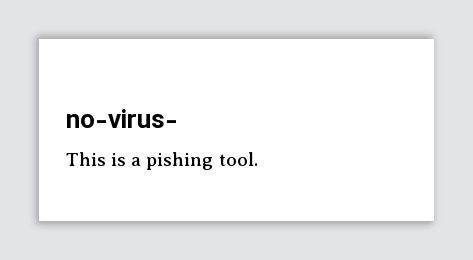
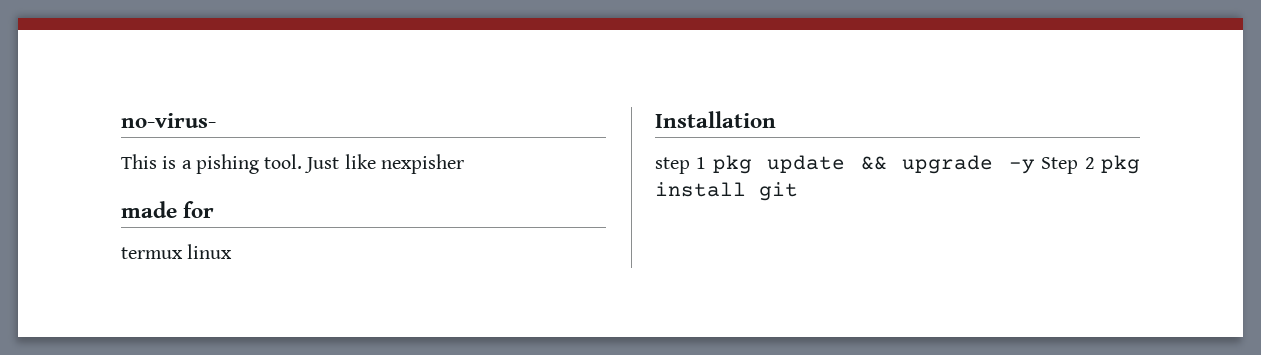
(258, 159) none -> [304,154,464,174] [121,201,215,218] [121,244,233,259] [655,111,776,128] [655,155,1140,174] [655,182,798,201] Just like nexpisher // made for // termux linux // Installation // step 1 pkg update && upgrade -y Step 2 pkg install git

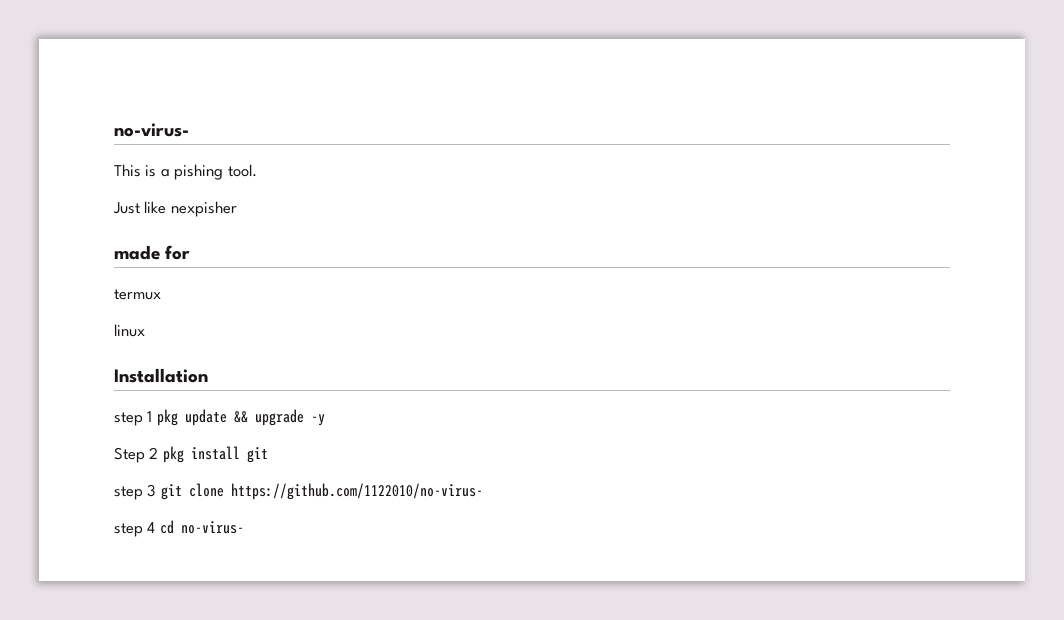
(303, 161) none -> (257, 170) //
(183, 253) none -> (161, 294) //
(1036, 166) none -> (325, 420) //
(798, 191) none -> [114,483,483,500] [114,520,244,537] // step 3 git clone https://github.com/1122010/no-virus- // step 4 cd no-virus-

